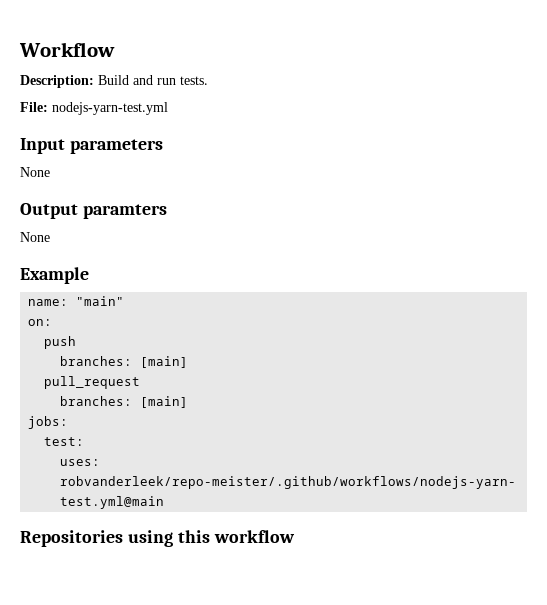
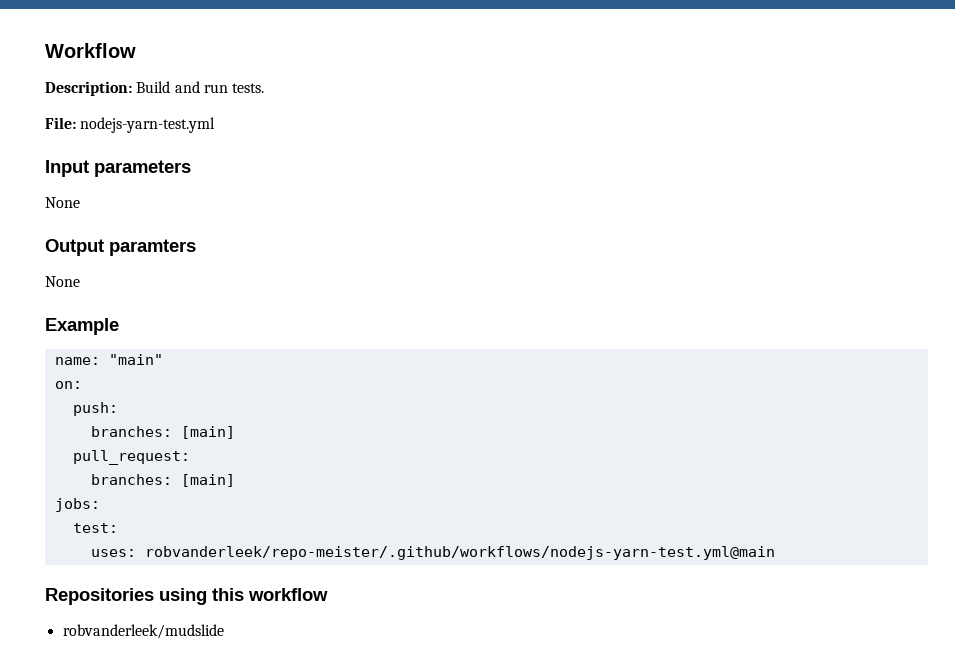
[44,336,77,349] [60,356,189,368] [44,376,141,389] push // branches: [main] // pull_request -> [72,402,118,416] [90,426,235,439] [72,450,190,465] push: // branches: [main] // pull_request:
(295, 536) none -> [62,624,224,639] // robvanderleek/mudslide

